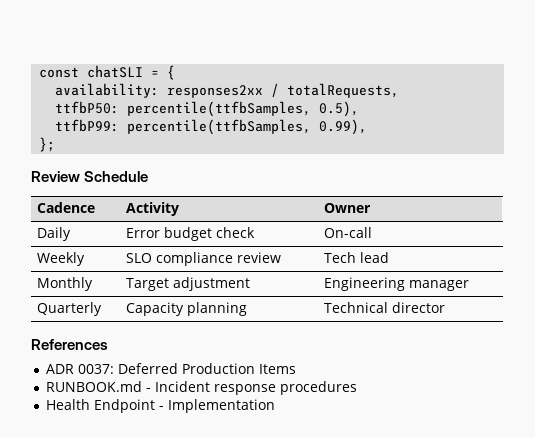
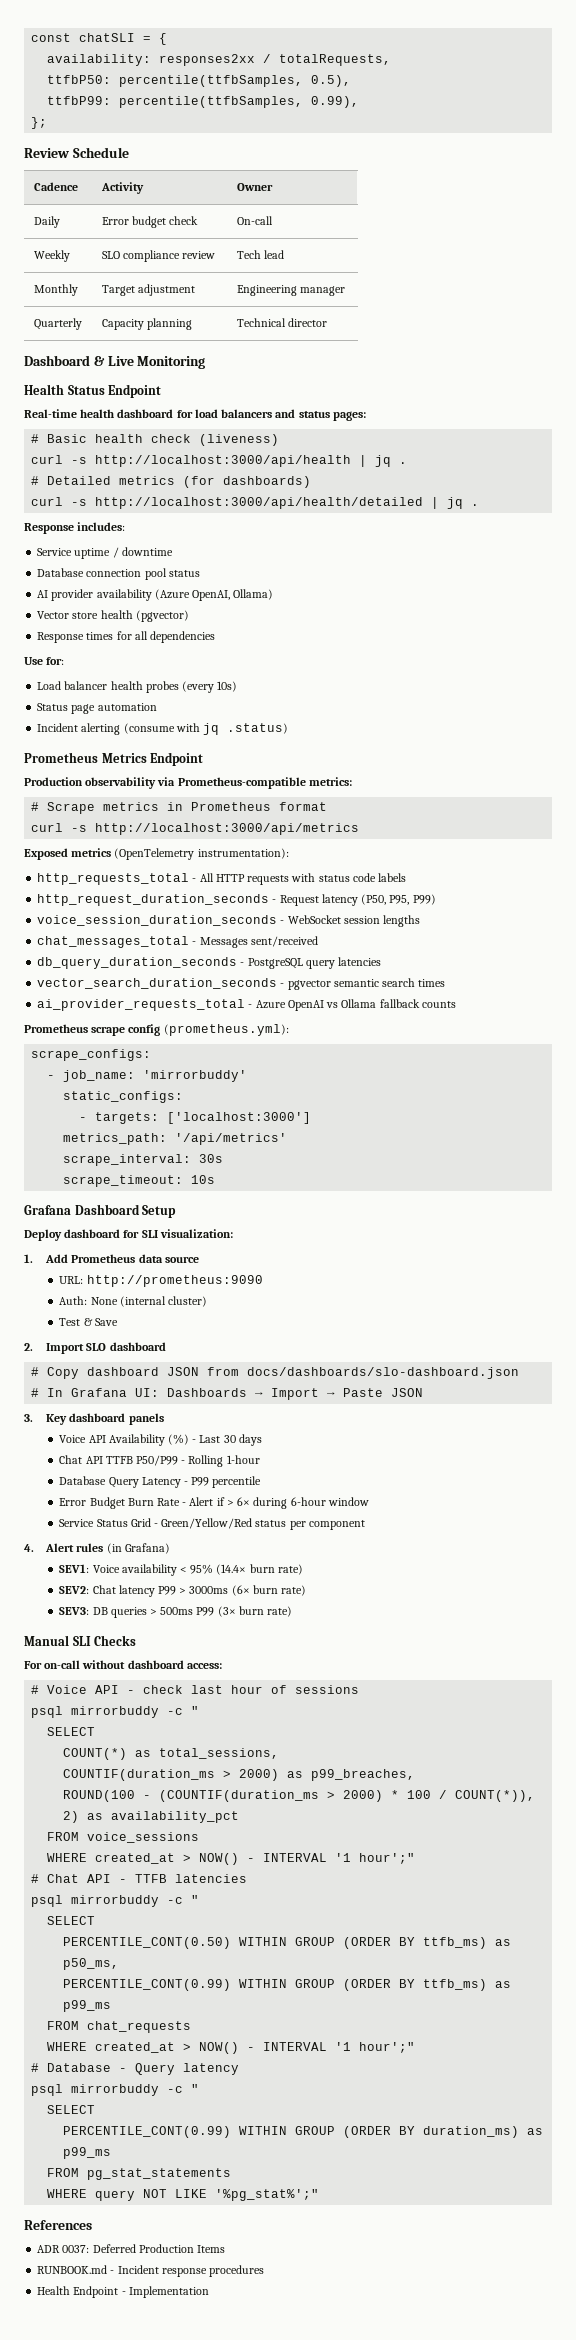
(446, 307) none -> [24,355,206,369] [24,384,162,398] [24,409,366,421] [31,434,280,446] [31,455,408,467] [31,476,312,488] [31,497,480,509] [24,522,126,534] [37,547,173,559] [37,568,200,580] [37,589,274,601] [37,610,189,622] [37,631,216,643] [24,657,65,665] [37,681,238,693] [37,703,157,714] [37,723,289,735] [24,752,204,766] [24,777,352,789] [31,802,328,814] [31,823,360,835] [24,848,289,860] [37,873,407,885] [37,894,436,906] [37,915,421,927] [37,936,318,948] [37,957,382,969] [37,978,446,990] [37,999,456,1011] [24,1024,289,1036] [31,1049,152,1061] [47,1070,248,1082] [63,1091,184,1103] [79,1112,312,1124] [63,1133,288,1145] [63,1154,224,1166] [63,1175,216,1187] [24,1204,177,1218] [24,1229,233,1241] [24,1254,199,1263] [59,1275,263,1287] [59,1296,207,1307] [59,1318,118,1326] [24,1342,166,1354] [31,1367,520,1379] [31,1388,424,1400] [24,1413,164,1425] [59,1434,262,1446] [59,1455,260,1467] [59,1476,262,1488] [59,1497,369,1509] [59,1518,365,1530] [24,1543,170,1554] [59,1564,303,1576] [59,1585,307,1597] [59,1606,293,1618] [24,1635,137,1646] [24,1660,222,1669] [31,1685,360,1694] [31,1706,200,1718] [47,1727,96,1736] [63,1748,280,1760] [63,1769,416,1781] [63,1790,536,1802] [63,1811,240,1823] [47,1832,200,1843] [47,1853,416,1865] [31,1874,248,1883] [31,1895,200,1907] [47,1916,96,1925] [63,1937,512,1949] [63,1958,120,1970] [63,1979,512,1991] [63,2000,112,2012] [47,2021,192,2033] [47,2042,416,2054] [31,2063,240,2075] [31,2084,200,2096] [47,2105,96,2114] [63,2126,544,2138] [63,2147,112,2159] [47,2168,232,2180] [47,2189,320,2201] // Dashboard & Live Monitoring // Health Status Endpoint // Real-time health dashboard for load balancers and status pages: // # Basic health check (liveness) // curl -s http://localhost:3000/api/health | jq . // # Detailed metrics (for dashboards) // curl -s http://localhost:3000/api/health/detailed | jq . // Response includes: // Service uptime / downtime // Database connection pool status // AI provider availability (Azure OpenAI, Ollama) // Vector store health (pgvector) // Response times for all dependencies // Use for: // Load balancer health probes (every 10s) // Status page automation // Incident alerting (consume with jq .status) // Prometheus Metrics Endpoint // Production observability via Prometheus-compatible metrics: // # Scrape metrics in Prometheus format // curl -s http://localhost:3000/api/metrics // Exposed metrics (OpenTelemetry instrumentation): // http_requests_total - All HTTP requests with status code labels // http_request_duration_seconds - Request latency (P50, P95, P99) // voice_session_duration_seconds - WebSocket session lengths // chat_messages_total - Messages sent/received // db_query_duration_seconds - PostgreSQL query latencies // vector_search_duration_seconds - pgvector semantic search times // ai_provider_requests_total - Azure OpenAI vs Ollama fallback counts // Prometheus scrape config (prometheus.yml): // scrape_configs: // - job_name: 'mirrorbuddy' // static_configs: // - targets: ['localhost:3000'] // metrics_path: '/api/metrics' // scrape_interval: 30s // scrape_timeout: 10s // Grafana Dashboard Setup // Deploy dashboard for SLI visualization: // 1. Add Prometheus data source // URL: http://prometheus:9090 // Auth: None (internal cluster) // Test & Save // 2. Import SLO dashboard // # Copy dashboard JSON from docs/dashboards/slo-dashboard.json // # In Grafana UI: Dashboards → Import → Paste JSON // 3. Key dashboard panels // Voice API Availability (%) - Last 30 days // Chat API TTFB P50/P99 - Rolling 1-hour // Database Query Latency - P99 percentile // Error Budget Burn Rate - Alert if > 6× during 6-hour window // Service Status Grid - Green/Yellow/Red status per component // 4. Alert rules (in Grafana) // SEV1: Voice availability < 95% (14.4× burn rate) // SEV2: Chat latency P99 > 3000ms (6× burn rate) // SEV3: DB queries > 500ms P99 (3× burn rate) // Manual SLI Checks // For on-call without dashboard access: // # Voice API - check last hour of sessions // psql mirrorbuddy -c " // SELECT // COUNT(*) as total_sessions, // COUNTIF(duration_ms > 2000) as p99_breaches, // ROUND(100 - (COUNTIF(duration_ms > 2000) * 100 / COUNT(*)), 2) as availability_pct // FROM voice_sessions // WHERE created_at > NOW() - INTERVAL '1 hour';" // # Chat API - TTFB latencies // psql mirrorbuddy -c " // SELECT // PERCENTILE_CONT(0.50) WITHIN GROUP (ORDER BY ttfb_ms) as p50_ms, // PERCENTILE_CONT(0.99) WITHIN GROUP (ORDER BY ttfb_ms) as p99_ms // FROM chat_requests // WHERE created_at > NOW() - INTERVAL '1 hour';" // # Database - Query latency // psql mirrorbuddy -c " // SELECT // PERCENTILE_CONT(0.99) WITHIN GROUP (ORDER BY duration_ms) as p99_ms // FROM pg_stat_statements // WHERE query NOT LIKE '%pg_stat%';"

